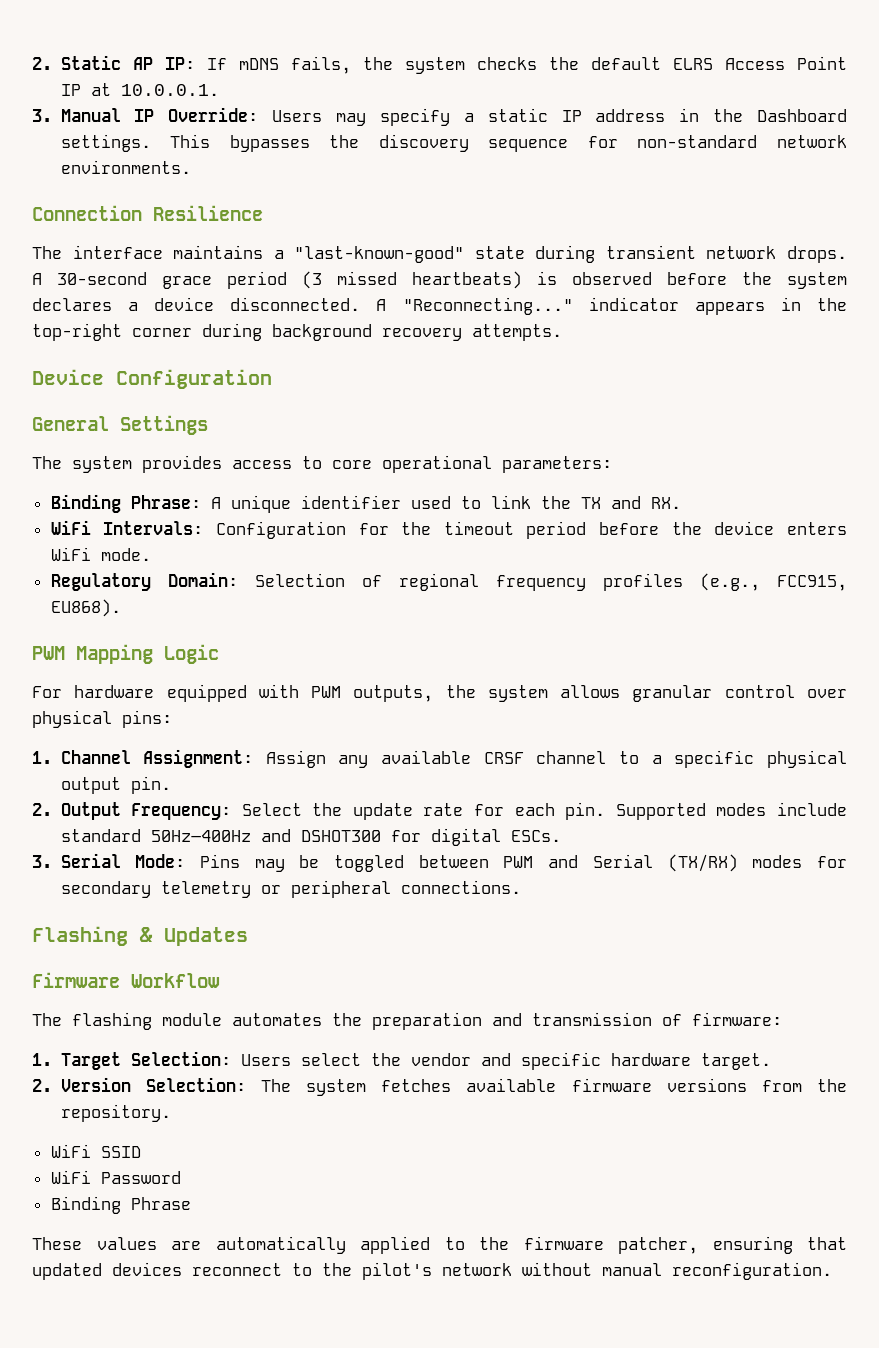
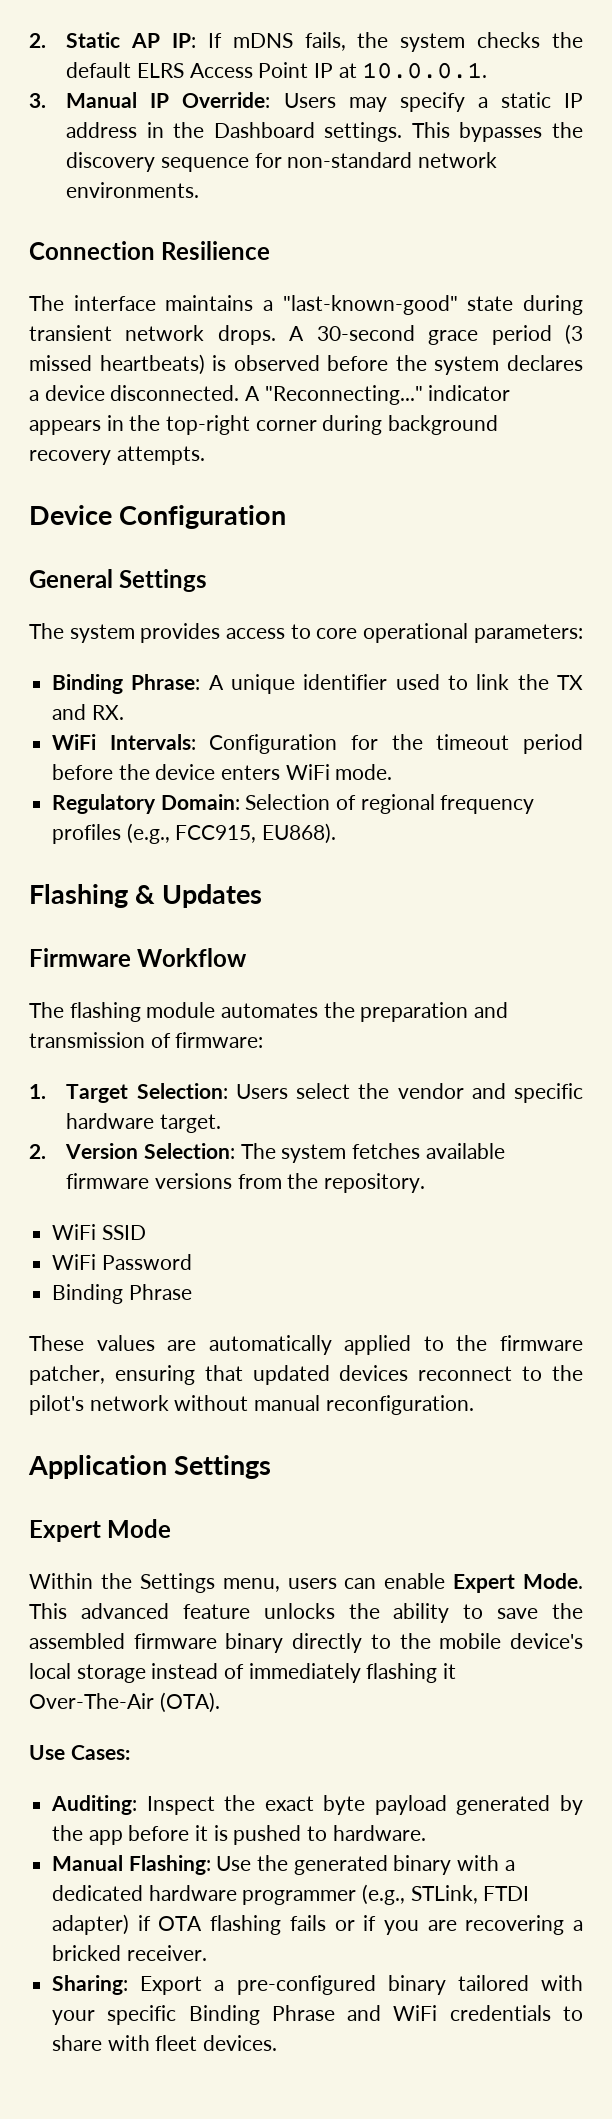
[32,644,219,664] [32,684,847,702] [32,710,172,728] [32,749,847,768] [60,776,171,794] [32,802,847,820] [60,828,561,846] [32,853,848,872] [60,880,521,898] // PWM Mapping Logic // For hardware equipped with PWM outputs, the system allows granular control over physical pins: // 1. Channel Assignment: Assign any available CRSF channel to a specific physical output pin. // 2. Output Frequency: Select the update rate for each pin. Supported modes include standard 50Hz–400Hz and DSHOT300 for digital ESCs. // 3. Serial Mode: Pins may be toggled between PWM and Serial (TX/RX) modes for secondary telemetry or peripheral connections. -> (337, 833) none
(832, 1271) none -> [28,1455,272,1479] [29,1519,172,1542] [29,1573,583,1593] [29,1603,583,1623] [29,1633,583,1653] [29,1663,457,1683] [29,1692,220,1713] [29,1745,130,1760] [51,1795,583,1815] [52,1825,426,1845] [52,1855,515,1875] [52,1884,530,1905] [52,1914,583,1935] [52,1945,207,1961] [52,1975,583,1995] [52,2005,583,2025] [52,2035,278,2051] // Application Settings // Expert Mode // Within the Settings menu, users can enable Expert Mode. This advanced feature unlocks the ability to save the assembled firmware binary directly to the mobile device's local storage instead of immediately flashing it Over-The-Air (OTA). // Use Cases: // Auditing: Inspect the exact byte payload generated by the app before it is pushed to hardware. // Manual Flashing: Use the generated binary with a dedicated hardware programmer (e.g., STLink, FTDI adapter) if OTA flashing fails or if you are recovering a bricked receiver. // Sharing: Export a pre-configured binary tailored with your specific Binding Phrase and WiFi credentials to share with fleet devices.

